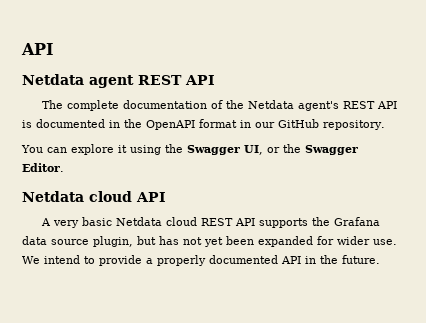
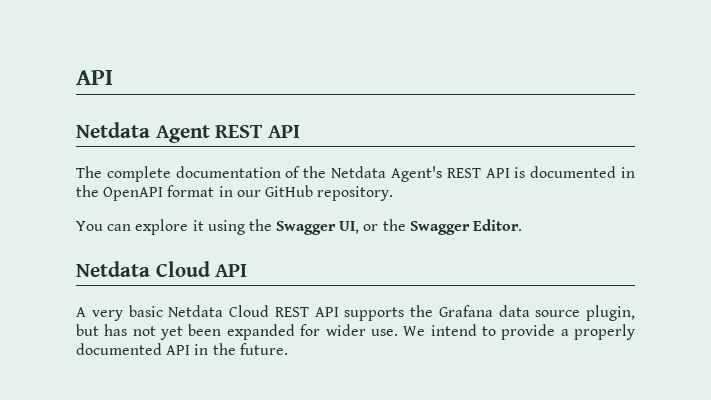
[89,75,134,88] agent -> [155,125,210,143] Agent
[297,101,339,111] agent's -> [390,166,442,182] Agent's
[89,191,132,202] cloud -> [155,261,210,277] Cloud
[165,217,197,226] cloud -> [229,305,269,317] Cloud

